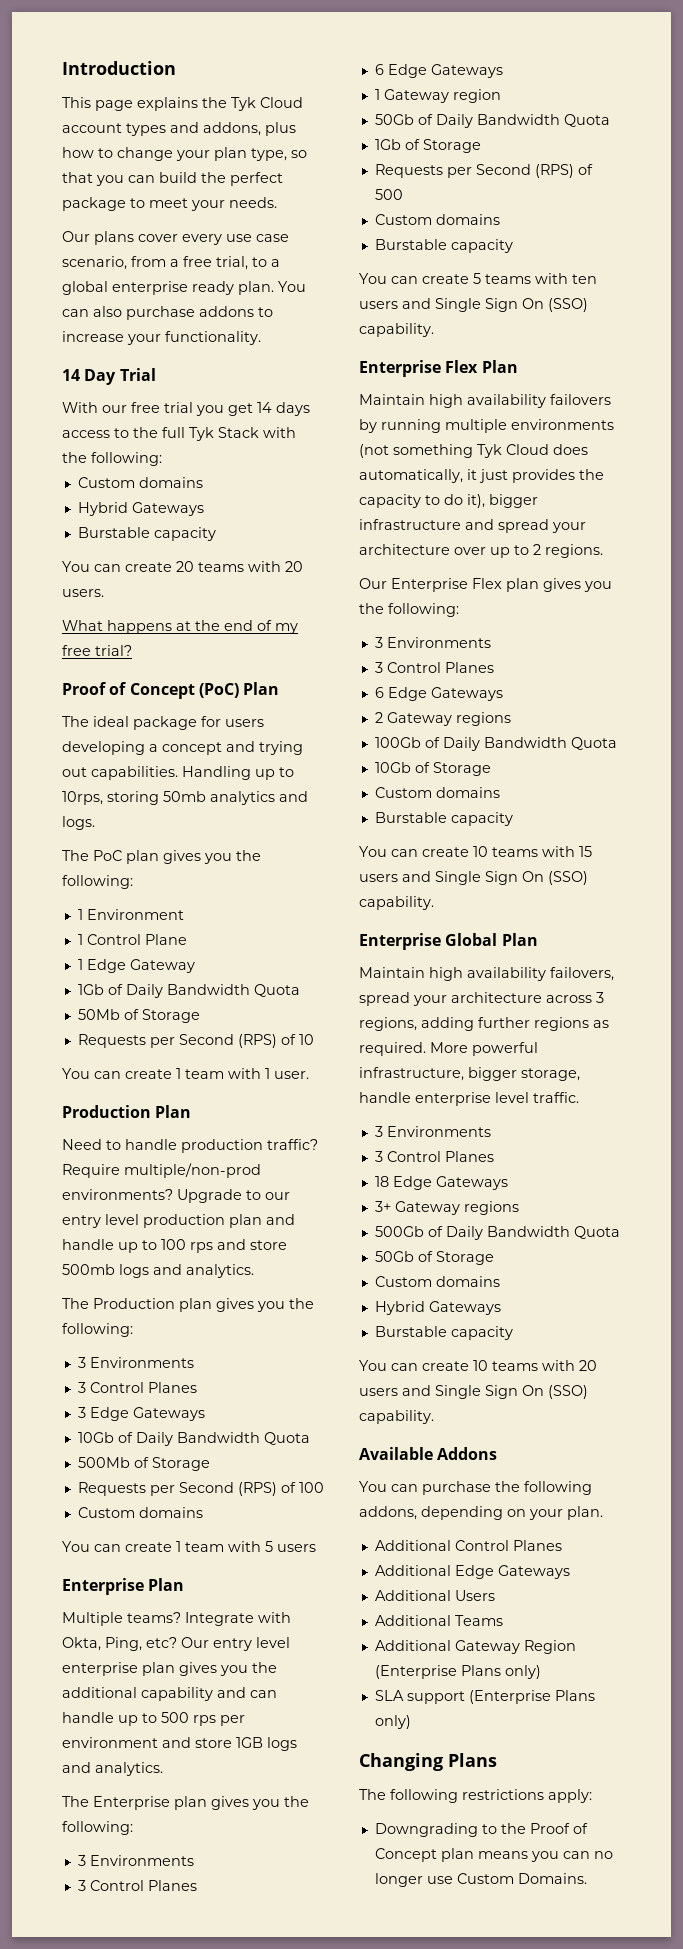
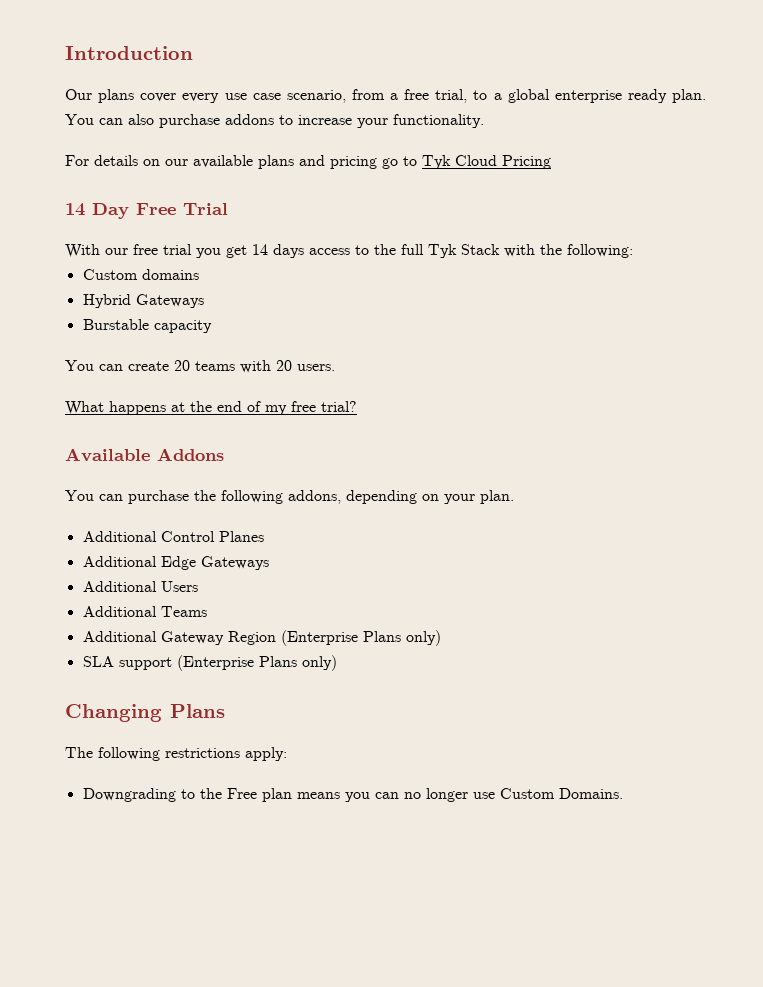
[62,97,303,111] [62,122,296,136] [62,147,307,161] [62,172,283,186] [62,197,277,211] // This page explains the Tyk Cloud account types and addons, plus how to change your plan type, so that you can build the perfect package to meet your needs. -> (193, 53) none
(261, 338) none -> [65,155,551,169] // For details on our available plans and pricing go to Tyk Cloud Pricing
(117, 377) none -> [136,203,176,215] Free
[62,682,280,699] [62,716,264,730] [62,741,303,755] [62,766,294,780] [62,791,308,805] [62,816,95,830] [62,850,261,864] [62,875,133,889] [77,909,184,920] [77,934,187,945] [77,959,195,973] [77,984,300,998] [77,1009,200,1023] [77,1034,314,1048] [62,1068,309,1079] [62,1105,192,1118] [62,1139,318,1153] [62,1163,261,1178] [62,1189,290,1203] [62,1214,295,1228] [62,1239,287,1253] [62,1264,254,1278] [62,1298,314,1312] [62,1323,133,1337] [77,1357,194,1368] [77,1382,197,1393] [77,1407,205,1421] [77,1432,310,1446] [77,1457,210,1471] [77,1482,324,1496] [77,1507,203,1518] [62,1541,316,1552] [62,1578,185,1595] [62,1612,291,1626] [62,1637,290,1651] [62,1662,277,1676] [62,1687,277,1701] [62,1712,245,1726] [62,1737,297,1751] [62,1762,163,1776] [62,1796,309,1810] [62,1821,133,1835] [77,1855,194,1866] [77,1880,197,1891] [374,64,503,78] [374,89,501,103] [374,114,610,128] [374,139,481,153] [374,164,593,178] [374,189,403,200] [374,214,500,225] [374,239,513,253] [359,273,597,284] [359,298,588,312] [359,323,434,337] [359,360,518,377] [359,394,611,408] [359,419,614,433] [359,444,588,458] [359,469,604,483] [359,494,538,508] [359,519,586,533] [359,544,603,558] [359,578,612,592] [359,603,459,617] [374,637,491,648] [374,662,494,673] [374,687,503,701] [374,712,511,726] [374,737,617,751] [374,762,491,776] [374,787,500,798] [374,812,513,826] [359,846,592,857] [359,871,588,885] [359,896,434,910] [359,933,538,950] [359,967,614,981] [359,992,604,1006] [359,1017,609,1031] [359,1042,538,1056] [359,1067,580,1081] [359,1092,579,1106] [374,1126,491,1137] [374,1151,494,1162] [374,1176,508,1190] [374,1201,519,1215] [374,1226,620,1240] [374,1251,494,1265] [374,1276,500,1287] [374,1301,501,1315] [374,1326,513,1340] [359,1360,597,1371] [359,1385,588,1399] [359,1410,434,1424] // Proof of Concept (PoC) Plan // The ideal package for users developing a concept and trying out capabilities. Handling up to 10rps, storing 50mb analytics and logs. // The PoC plan gives you the following: // 1 Environment // 1 Control Plane // 1 Edge Gateway // 1Gb of Daily Bandwidth Quota // 50Mb of Storage // Requests per Second (RPS) of 10 // You can create 1 team with 1 user. // Production Plan // Need to handle production traffic? Require multiple/non-prod environments? Upgrade to our entry level production plan and handle up to 100 rps and store 500mb logs and analytics. // The Production plan gives you the following: // 3 Environments // 3 Control Planes // 3 Edge Gateways // 10Gb of Daily Bandwidth Quota // 500Mb of Storage // Requests per Second (RPS) of 100 // Custom domains // You can create 1 team with 5 users // Enterprise Plan // Multiple teams? Integrate with Okta, Ping, etc? Our entry level enterprise plan gives you the additional capability and can handle up to 500 rps per environment and store 1GB logs and analytics. // The Enterprise plan gives you the following: // 3 Environments // 3 Control Planes // 6 Edge Gateways // 1 Gateway region // 50Gb of Daily Bandwidth Quota // 1Gb of Storage // Requests per Second (RPS) of 500 // Custom domains // Burstable capacity // You can create 5 teams with ten users and Single Sign On (SSO) capability. // Enterprise Flex Plan // Maintain high availability failovers by running multiple environments (not something Tyk Cloud does automatically, it just provides the capacity to do it), bigger infrastructure and spread your architecture over up to 2 regions. // Our Enterprise Flex plan gives you the following: // 3 Environments // 3 Control Planes // 6 Edge Gateways // 2 Gateway regions // 100Gb of Daily Bandwidth Quota // 10Gb of Storage // Custom domains // Burstable capacity // You can create 10 teams with 15 users and Single Sign On (SSO) capability. // Enterprise Global Plan // Maintain high availability failovers, spread your architecture across 3 regions, adding further regions as required. More powerful infrastructure, bigger storage, handle enterprise level traffic. // 3 Environments // 3 Control Planes // 18 Edge Gateways // 3+ Gateway regions // 500Gb of Daily Bandwidth Quota // 50Gb of Storage // Custom domains // Hybrid Gateways // Burstable capacity // You can create 10 teams with 20 users and Single Sign On (SSO) capability. -> (357, 406) none
[529,1823,588,1834] [374,1848,437,1862] Proof of Concept -> [226,788,257,799] Free

